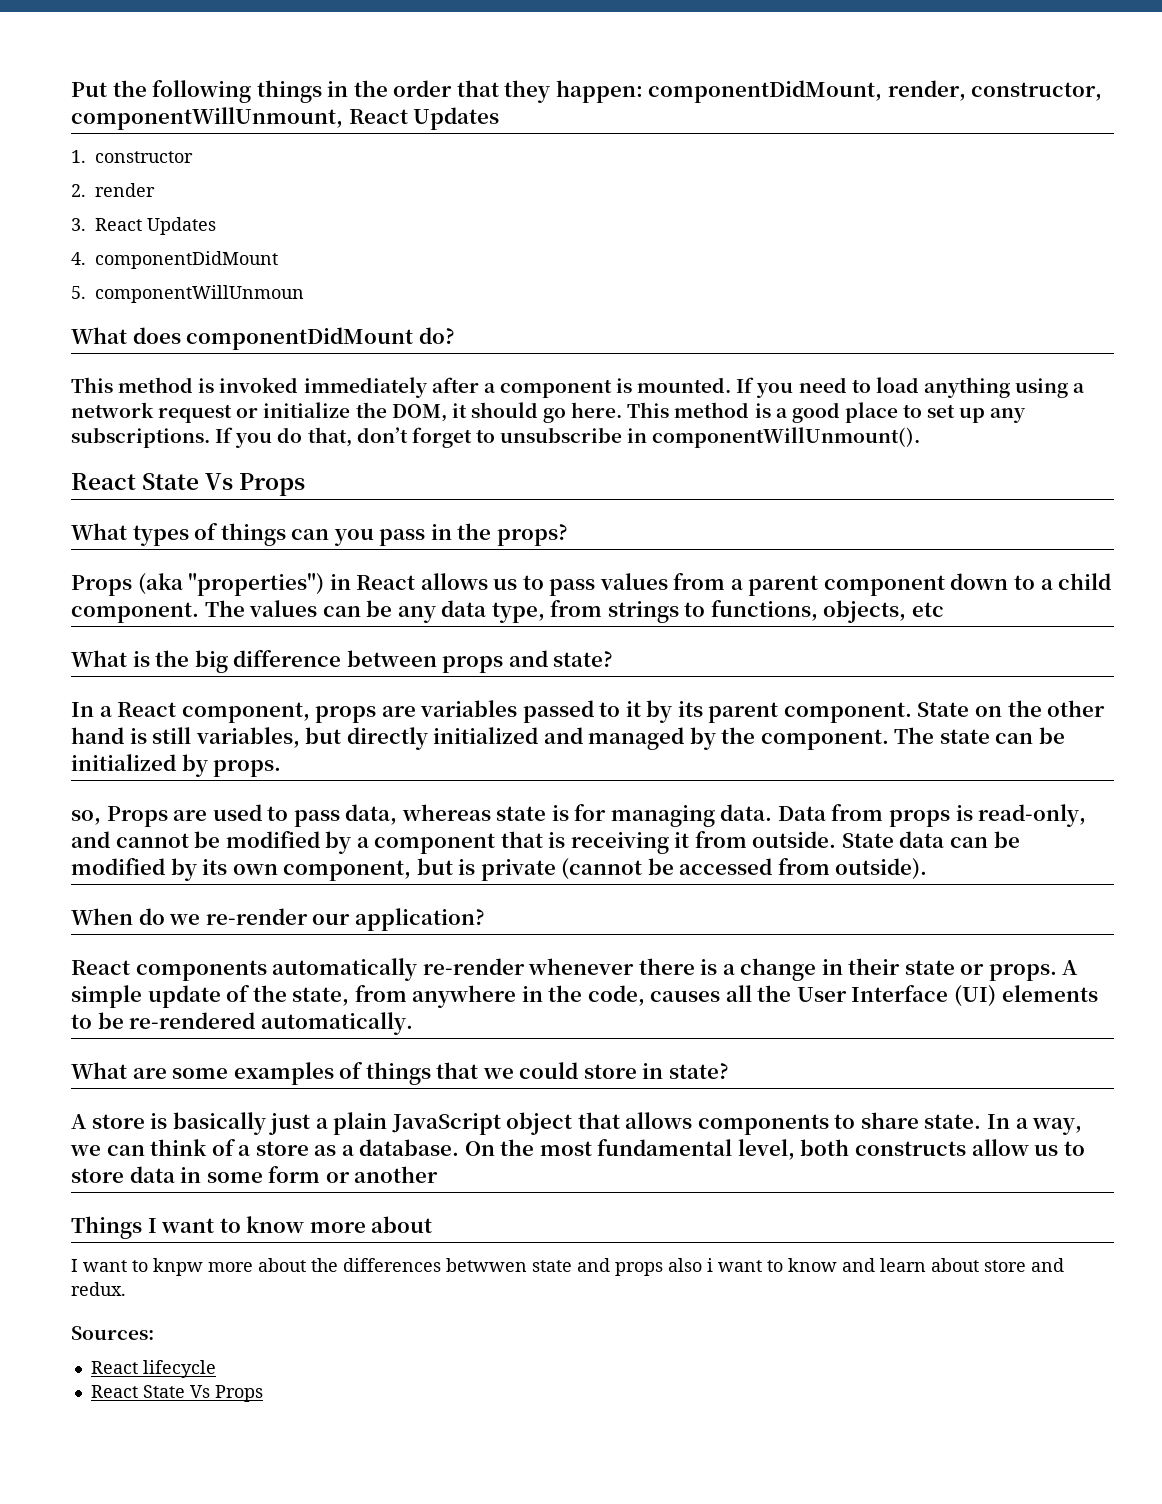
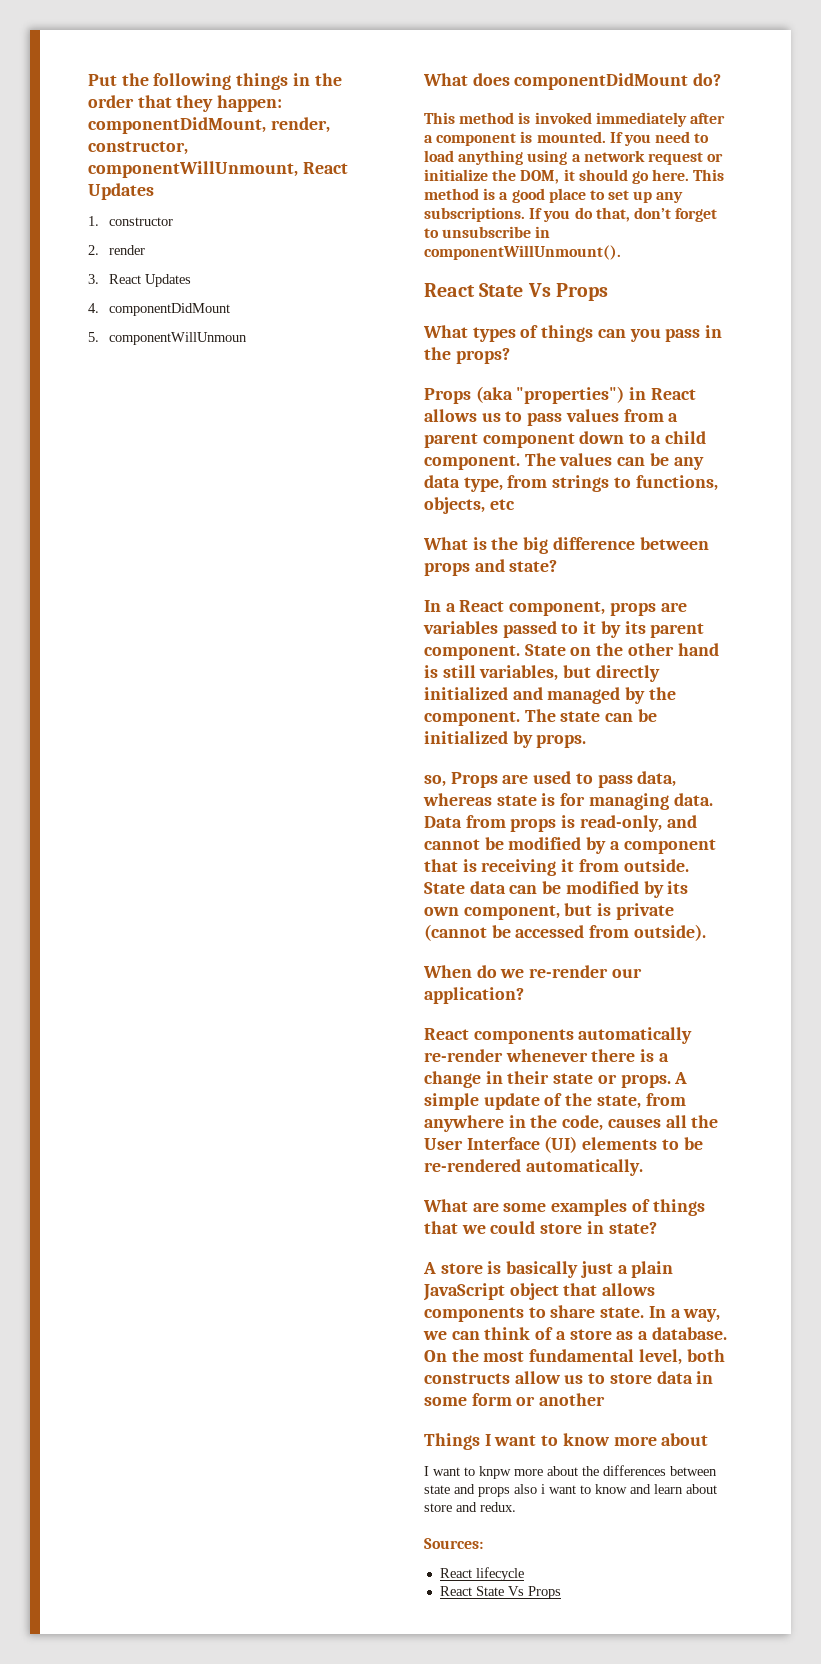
[446,1258,527,1272] betwwen -> [670,1466,717,1476] between

